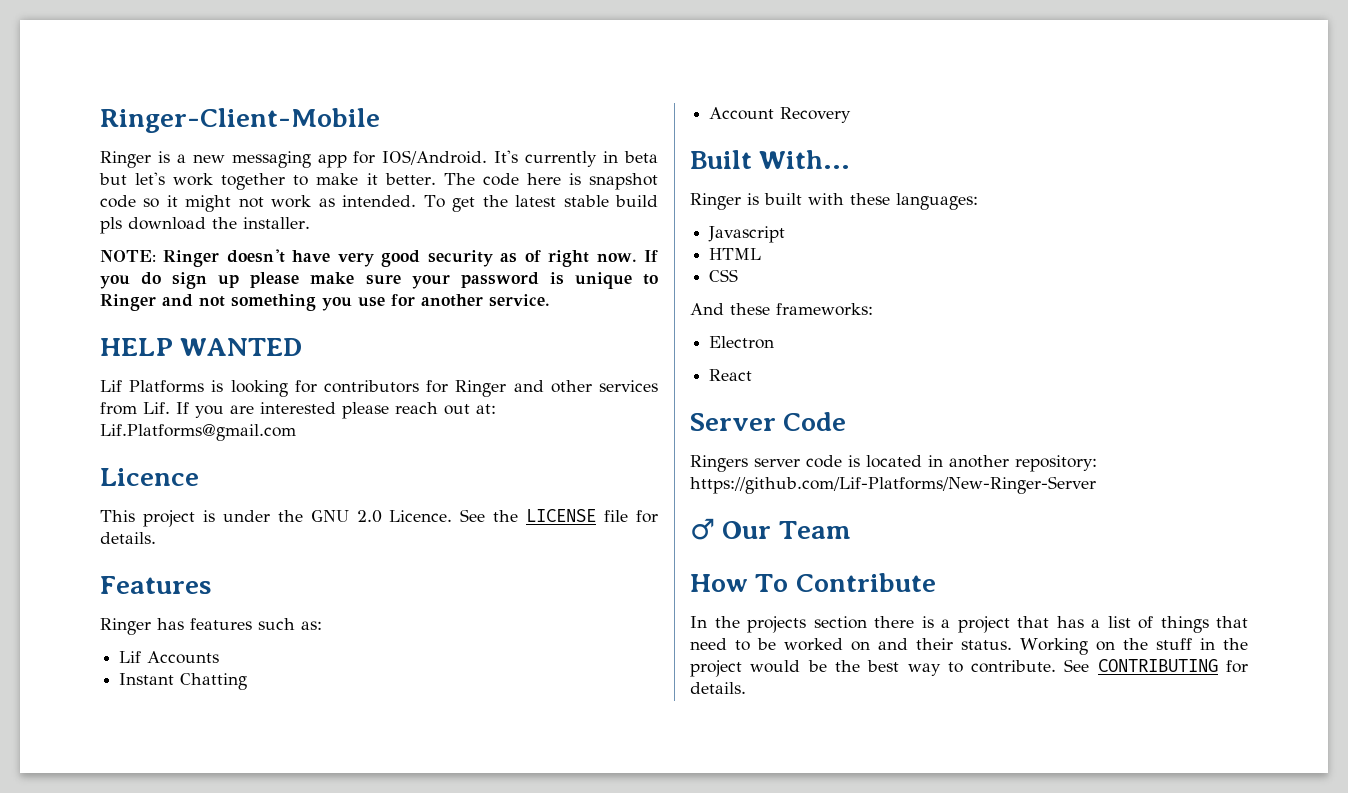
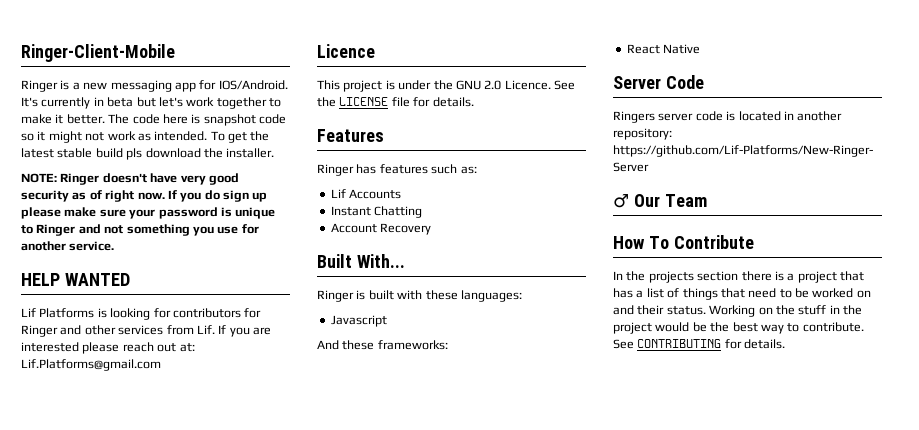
[709,248,762,260] [709,269,739,282] // HTML // CSS -> (387, 321) none
[709,336,775,349] // Electron -> (448, 345) none
(753, 375) none -> [663,44,701,54] Native

